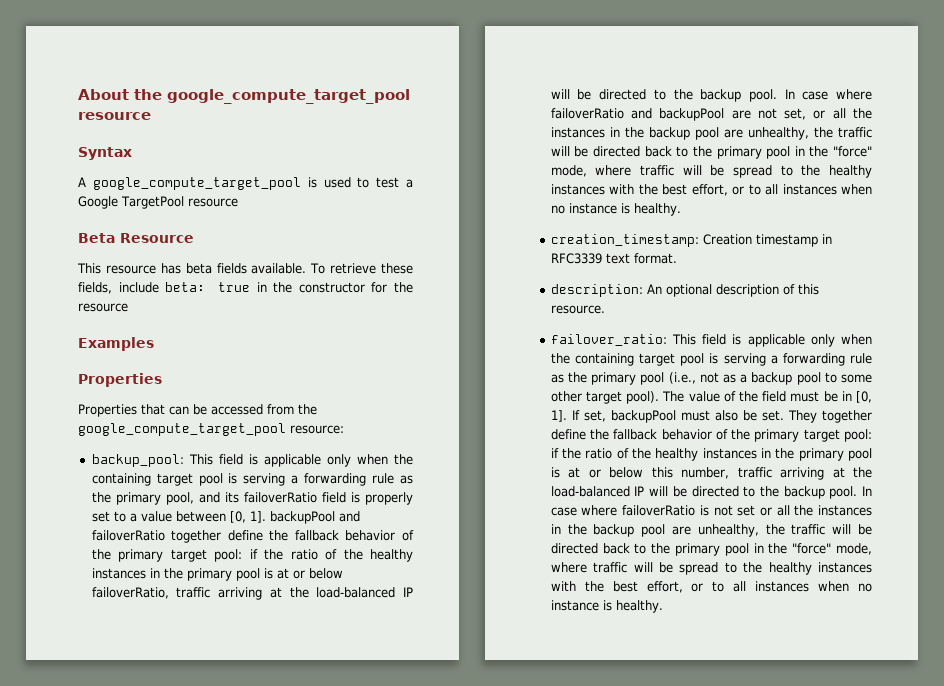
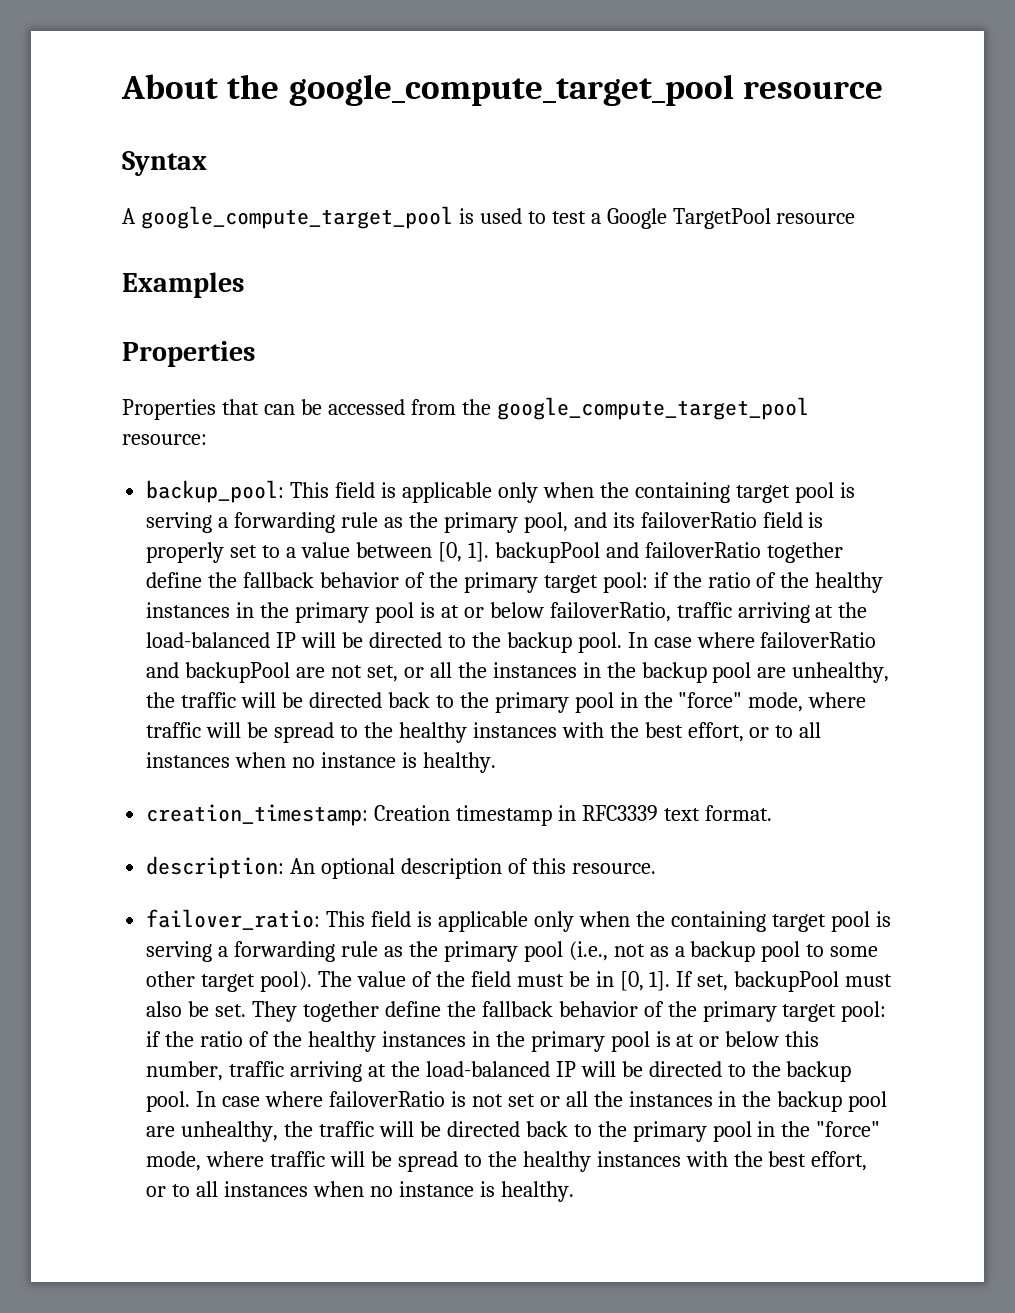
[78,233,194,243] [77,263,413,274] [78,282,413,294] [78,303,128,312] // Beta Resource // This resource has beta fields available. To retrieve these fields, include beta: true in the constructor for the resource -> (856, 218) none

